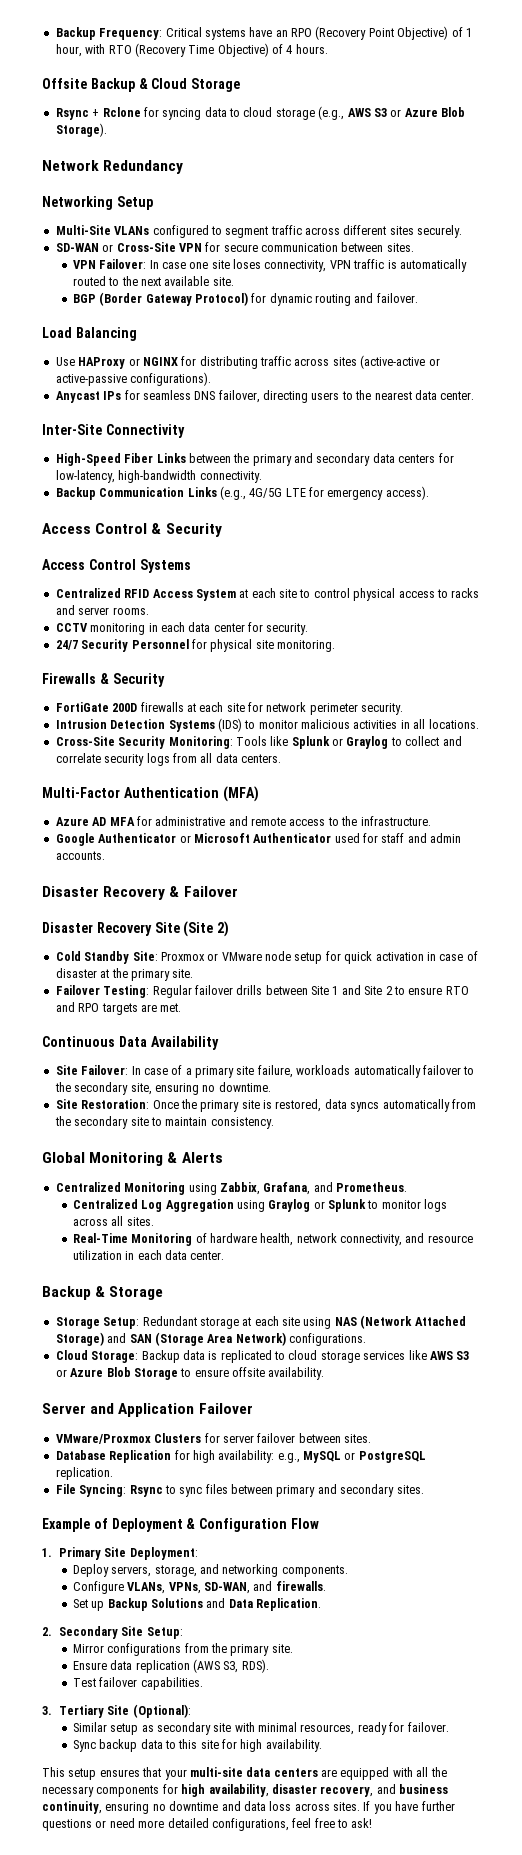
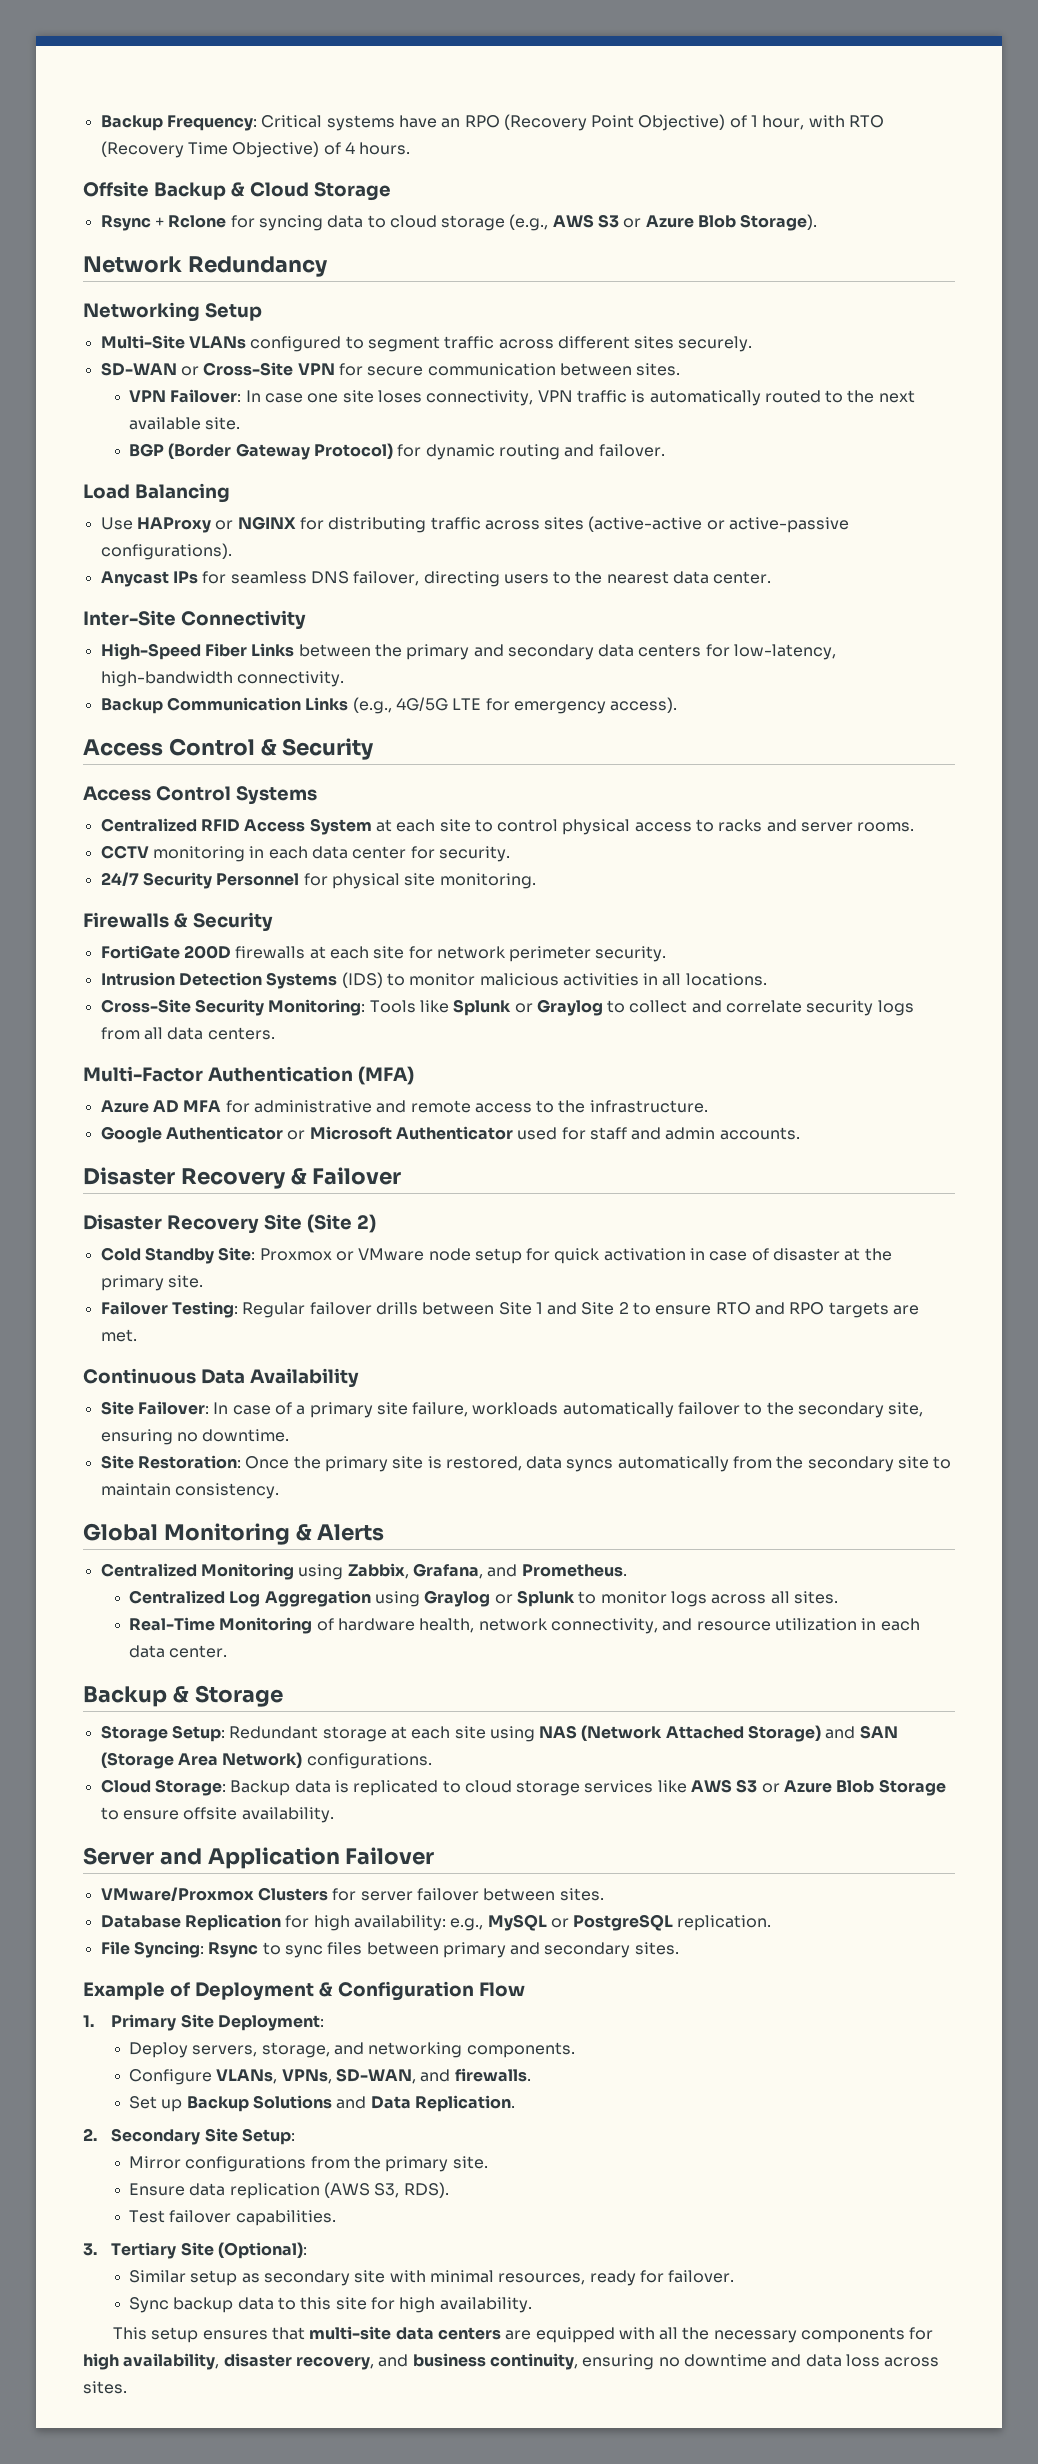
[164,1769,187,1780] your -> (305, 2333) none
[363,1801,455,1814] [42,1818,373,1831] If you have further questions or need more detailed configurations, feel free to ask! -> (127, 2387) none

